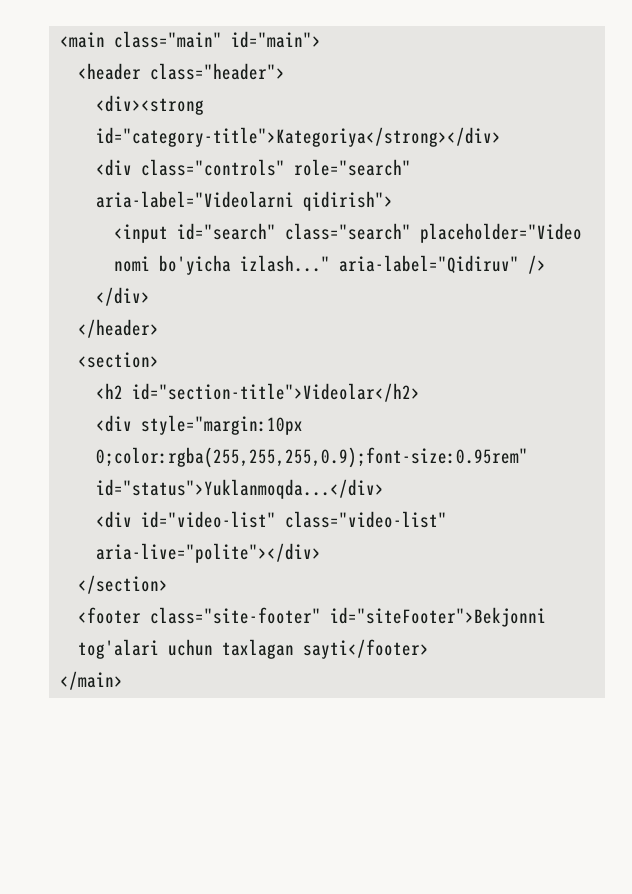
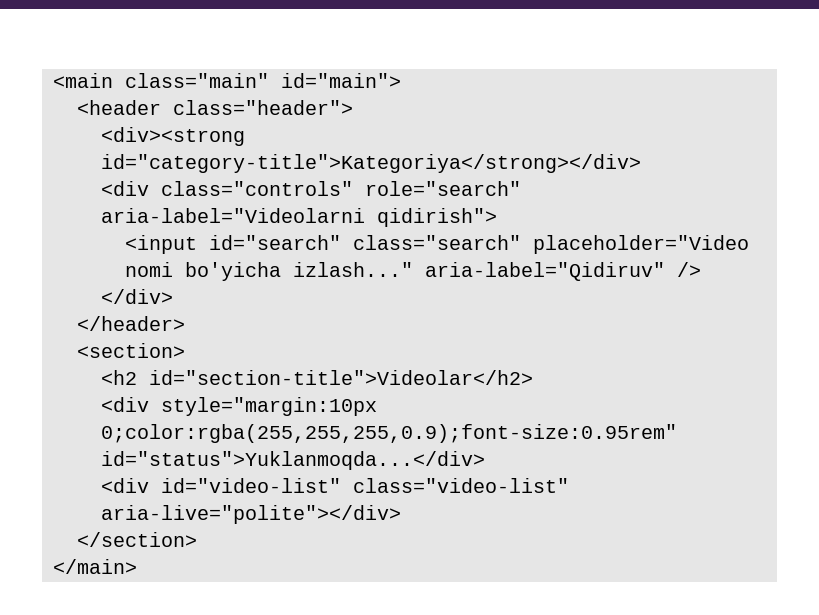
[77,607,546,627] [77,639,429,659] // <footer class="site-footer" id="siteFooter">Bekjonni tog'alari uchun taxlagan sayti</footer> -> (198, 539) none

